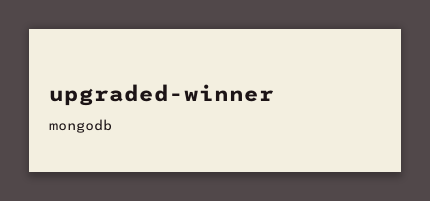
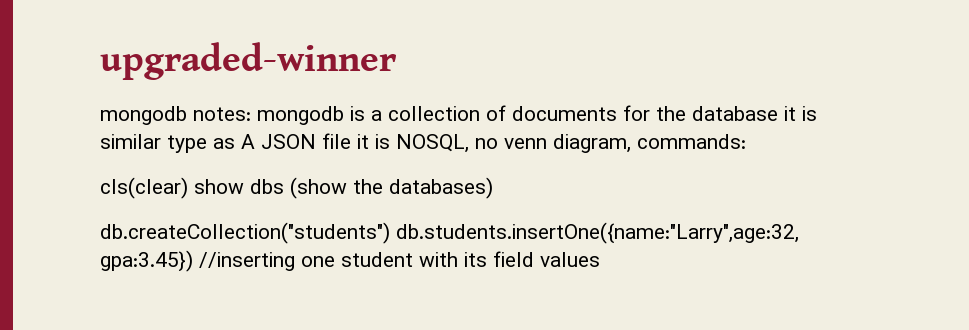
(112, 126) none -> [193,105,817,125] [100,133,746,153] [100,177,493,199] [100,222,799,244] [100,250,600,272] notes: mongodb is a collection of documents for the database it is similar type as A JSON file it is NOSQL, no venn diagram, commands: // cls(clear) show dbs (show the databases) // db.createCollection("students") db.students.insertOne({name:"Larry",age:32, gpa:3.45}) //inserting one student with its field values

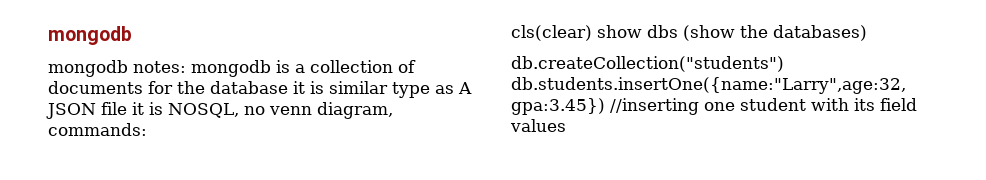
[100,42,396,80] upgraded-winner -> [48,26,132,45] mongodb

